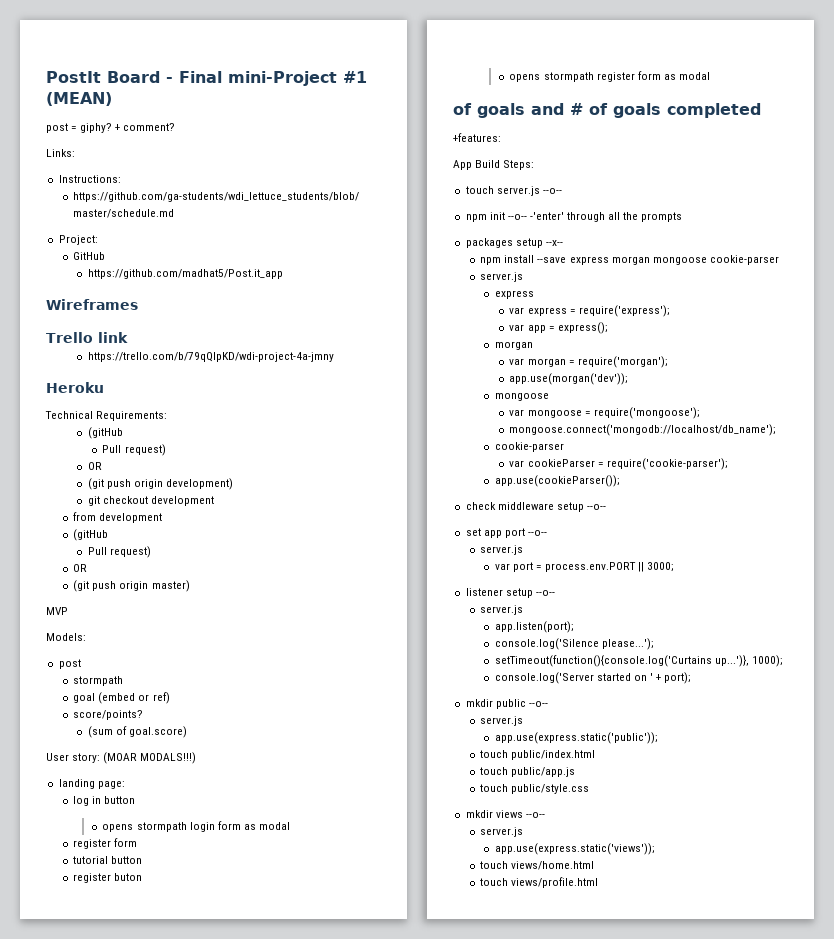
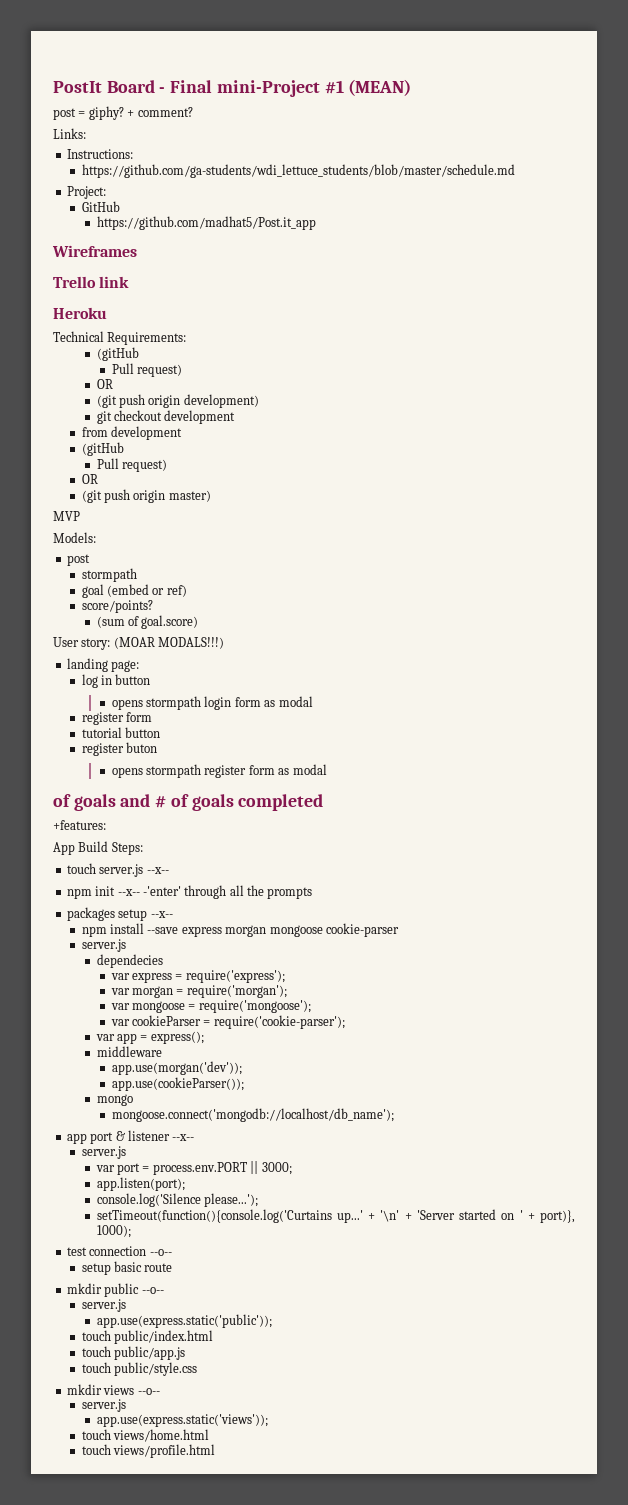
[87,352,334,362] // https://trello.com/b/79qQIpKD/wdi-project-4a-jmny -> (130, 282) none
[542,188,562,194] --o-- -> [146,867,169,874] --x--
[507,214,527,220] --o-- -> [117,889,140,896] --x--
[494,290,534,299] express -> [96,954,163,968] dependecies
[509,322,608,334] [494,341,533,350] // var app = express(); // morgan -> (285, 976) none
[509,373,629,385] [494,393,549,401] // app.use(morgan('dev')); // mongoose -> (287, 991) none
[509,424,777,436] [494,442,564,452] // mongoose.connect('mongodb://localhost/db_name'); // cookie-parser -> (311, 1006) none
[494,475,620,487] [465,502,606,512] [465,528,547,538] app.use(cookieParser()); // check middleware setup --o-- // set app port --o-- -> [95,1031,204,1044] [96,1046,162,1057] [111,1061,242,1075] [111,1077,244,1091] [96,1094,133,1106] [111,1108,394,1122] [66,1130,195,1144] var app = express(); // middleware // app.use(morgan('dev')); // app.use(cookieParser()); // mongo // mongoose.connect('mongodb://localhost/db_name'); // app port & listener --x--
[465,588,555,598] [480,605,524,615] // listener setup --o-- // server.js -> (292, 1168) none
[714,655,784,667] [494,672,692,684] up...')}, 1000); // console.log('Server started on ' + port); -> [336,1209,576,1223] [96,1225,131,1238] [66,1246,172,1256] [81,1261,173,1275] up...' + '\n' + 'Server started on ' + port)}, 1000); // test connection --o-- // setup basic route

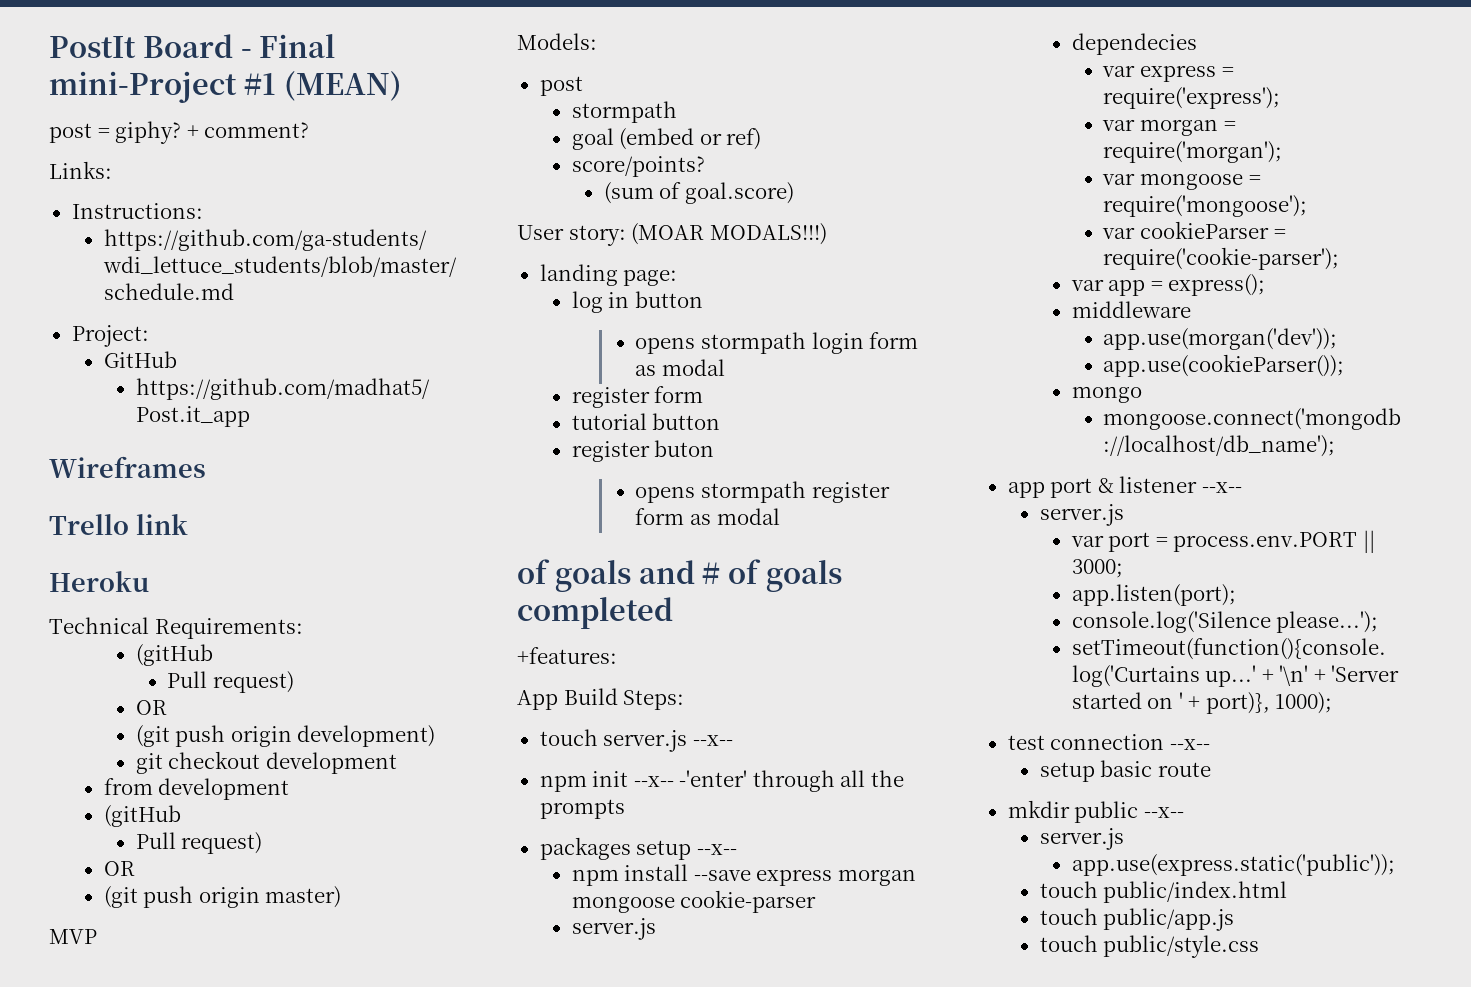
[149,1249,172,1256] --o-- -> [1169,739,1210,750] --x--
[141,1287,164,1294] --o-- -> [1143,807,1184,818] --x--
[66,1384,160,1395] [81,1399,126,1412] [96,1414,268,1427] [81,1429,210,1442] [81,1444,216,1458] // mkdir views --o-- // server.js // app.use(express.static('views')); // touch views/home.html // touch views/profile.html -> (1260, 946) none

